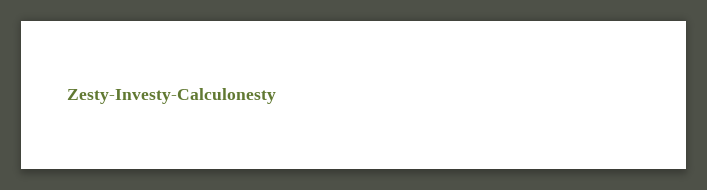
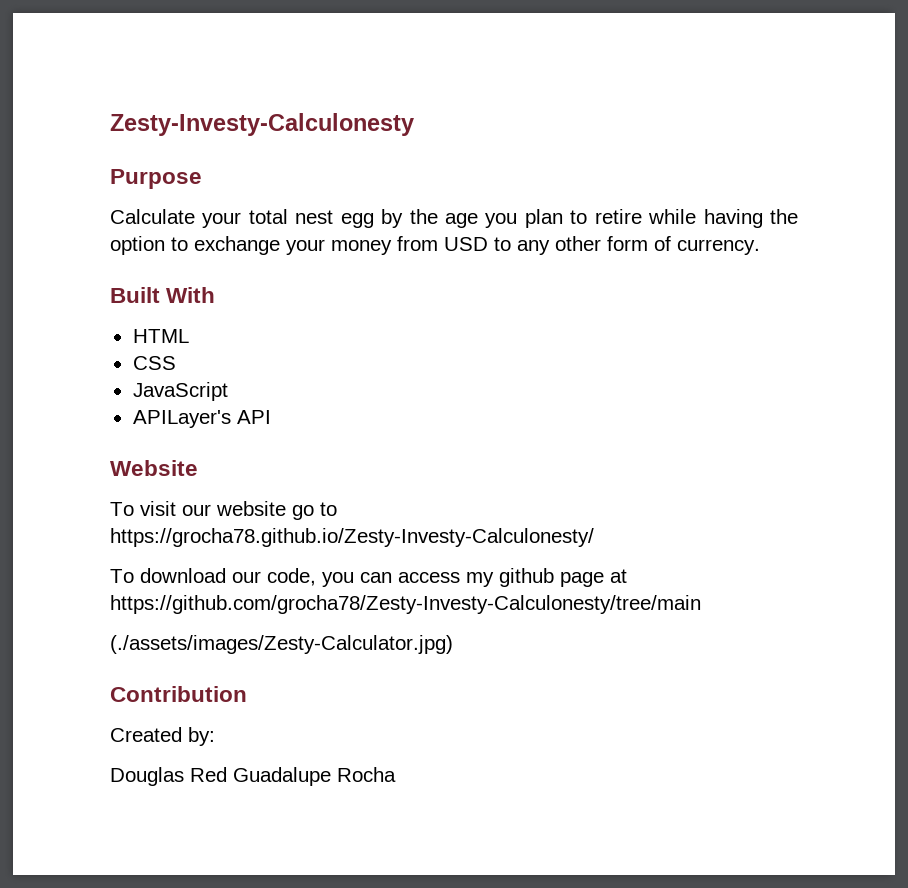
(276, 96) none -> [110,169,202,189] [110,209,799,228] [110,236,760,255] [110,287,216,303] [132,329,189,343] [132,356,176,370] [132,382,228,401] [132,410,271,428] [110,460,198,476] [110,501,337,520] [110,528,594,547] [110,568,627,587] [110,595,701,614] [110,635,453,654] [110,686,247,702] [110,727,215,746] [110,767,396,786] // Purpose // Calculate your total nest egg by the age you plan to retire while having the option to exchange your money from USD to any other form of currency. // Built With // HTML // CSS // JavaScript // APILayer's API // Website // To visit our website go to https://grocha78.github.io/Zesty-Investy-Calculonesty/ // To download our code, you can access my github page at https://github.com/grocha78/Zesty-Investy-Calculonesty/tree/main // (./assets/images/Zesty-Calculator.jpg) // Contribution // Created by: // Douglas Red Guadalupe Rocha

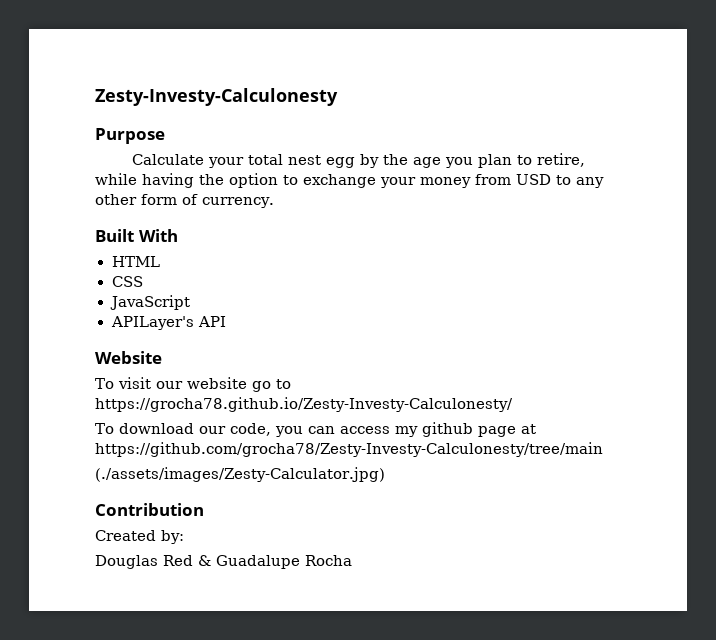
[594,209,642,224] retire -> [537,153,586,167] retire,
(227, 774) none -> [198,555,211,566] &

